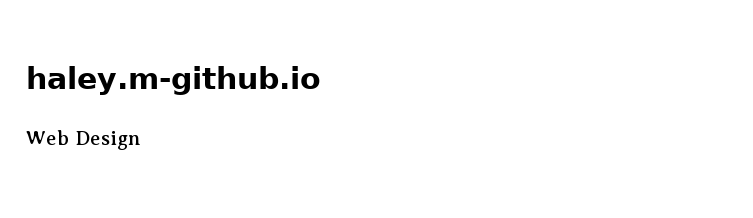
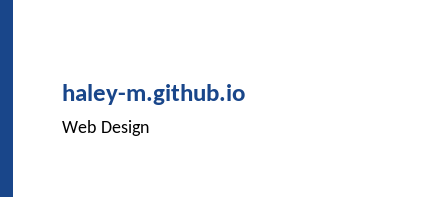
[26,66,321,95] haley.m-github.io -> [62,84,245,105] haley-m.github.io

